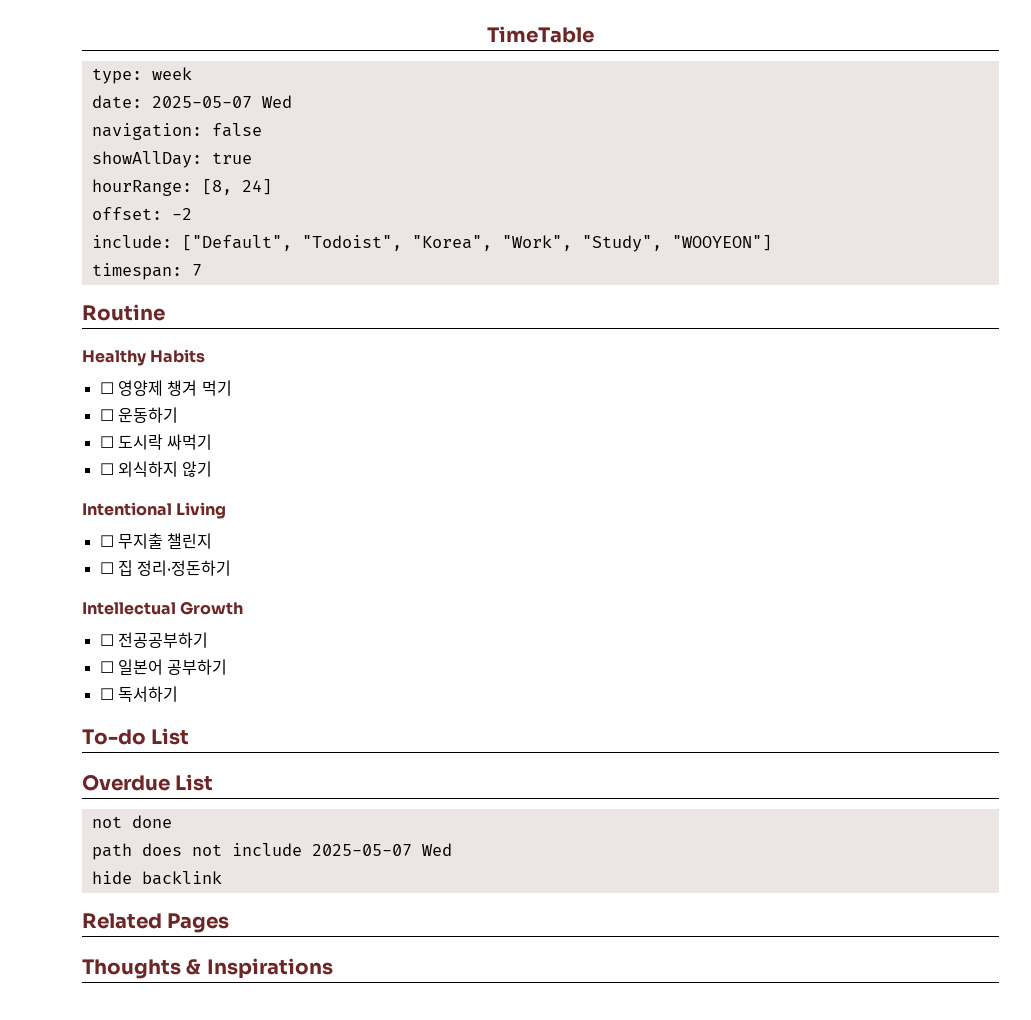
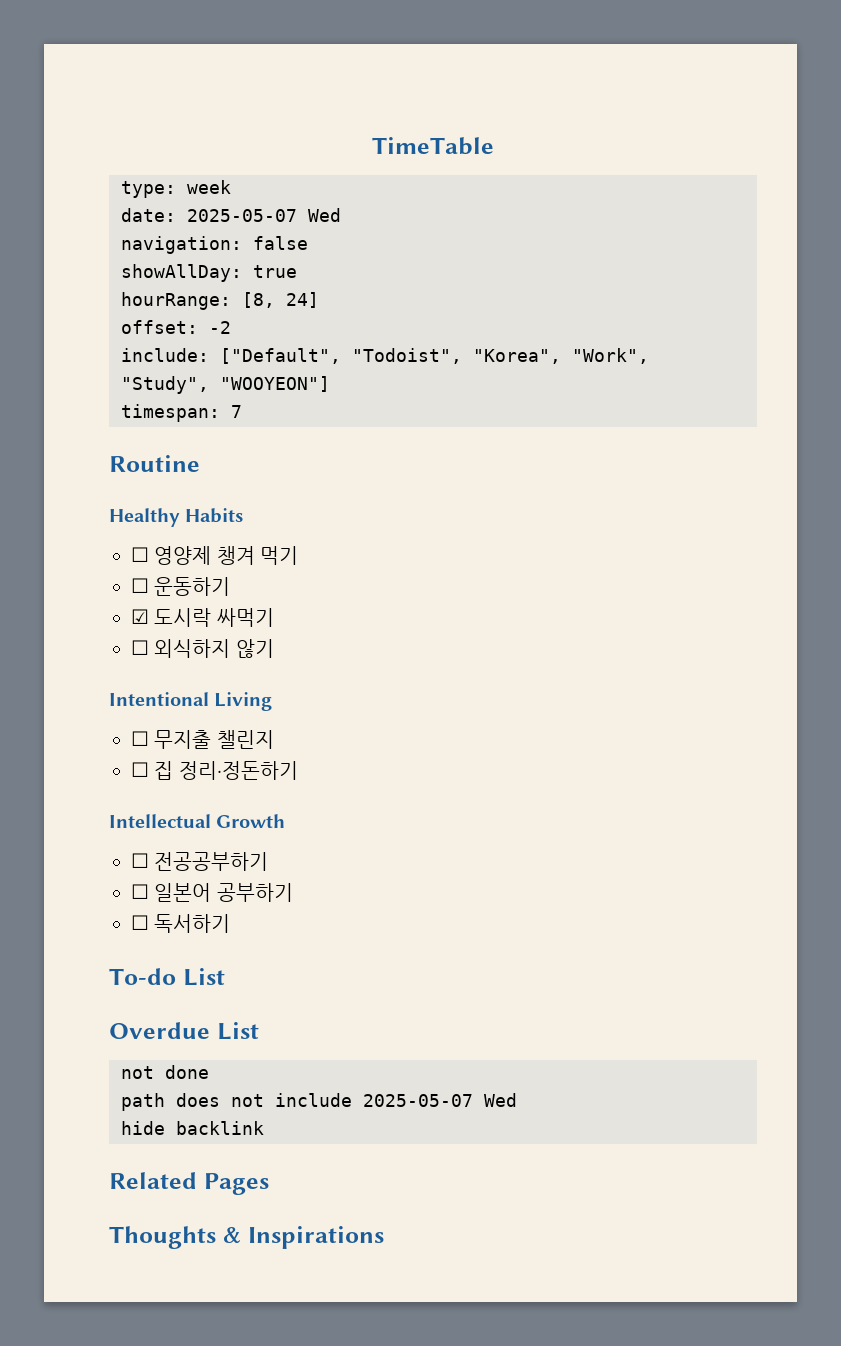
[99,436,114,448] ☐ -> [131,609,149,624] ☑

